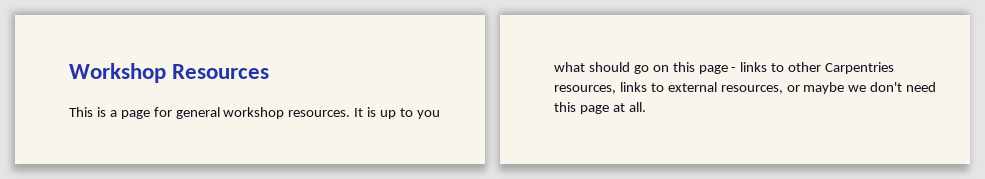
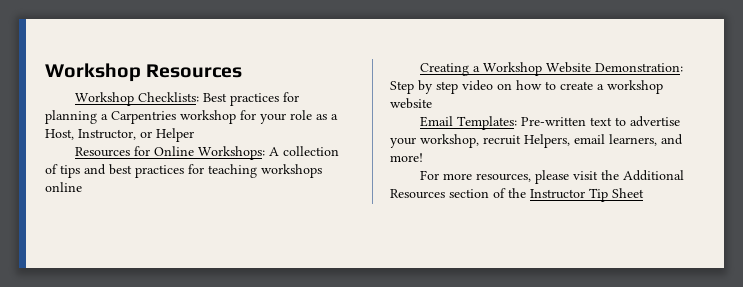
[69,107,440,119] [554,62,895,74] [554,82,937,94] [554,102,646,114] This is a page for general workshop resources. It is up to you what should go on this page - links to other Carpentries resources, links to external resources, or maybe we don't need this page at all. -> [75,92,300,106] [45,110,338,124] [45,128,194,142] [75,146,340,160] [45,164,322,178] [45,182,82,192] [420,62,684,76] [390,80,663,94] [390,98,432,109] [420,116,681,130] [390,134,683,148] [390,153,423,162] [420,170,685,184] [390,188,644,202] Workshop Checklists: Best practices for planning a Carpentries workshop for your role as a Host, Instructor, or Helper // Resources for Online Workshops: A collection of tips and best practices for teaching workshops online // Creating a Workshop Website Demonstration: Step by step video on how to create a workshop website // Email Templates: Pre-written text to advertise your workshop, recruit Helpers, email learners, and more! // For more resources, please visit the Additional Resources section of the Instructor Tip Sheet

